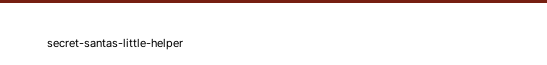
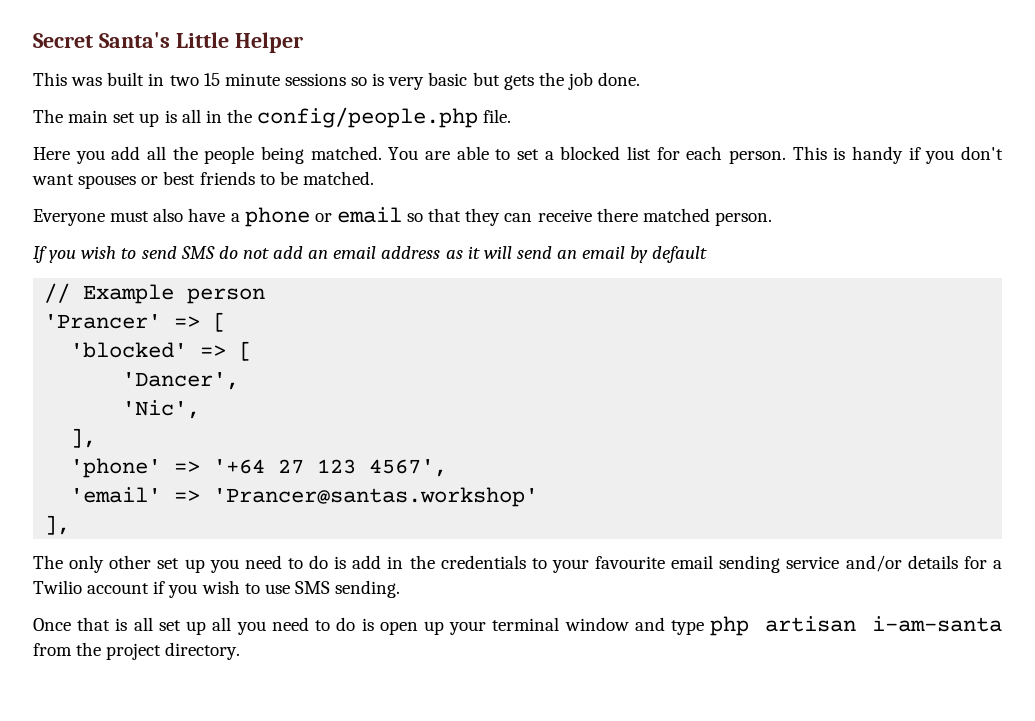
[47,38,183,50] secret-santas-little-helper -> [33,32,303,53] [33,72,641,90] [33,107,512,128] [33,146,1003,164] [32,171,374,189] [33,207,772,227] [33,246,708,263] [44,283,266,304] [44,312,227,332] [70,341,253,361] [122,372,240,390] [122,400,201,419] [70,428,97,448] [70,458,448,478] [70,487,539,507] [44,515,71,535] [33,555,1003,573] [33,580,401,598] [33,616,1002,636] [33,642,241,660] Secret Santa's Little Helper // This was built in two 15 minute sessions so is very basic but gets the job done. // The main set up is all in the config/people.php file. // Here you add all the people being matched. You are able to set a blocked list for each person. This is handy if you don't want spouses or best friends to be matched. // Everyone must also have a phone or email so that they can receive there matched person. // If you wish to send SMS do not add an email address as it will send an email by default // // Example person // 'Prancer' => [ // 'blocked' => [ // 'Dancer', // 'Nic', // ], // 'phone' => '+64 27 123 4567', // 'email' => 'Prancer@santas.workshop' // ], // The only other set up you need to do is add in the credentials to your favourite email sending service and/or details for a Twilio account if you wish to use SMS sending. // Once that is all set up all you need to do is open up your terminal window and type php artisan i-am-santa from the project directory.

